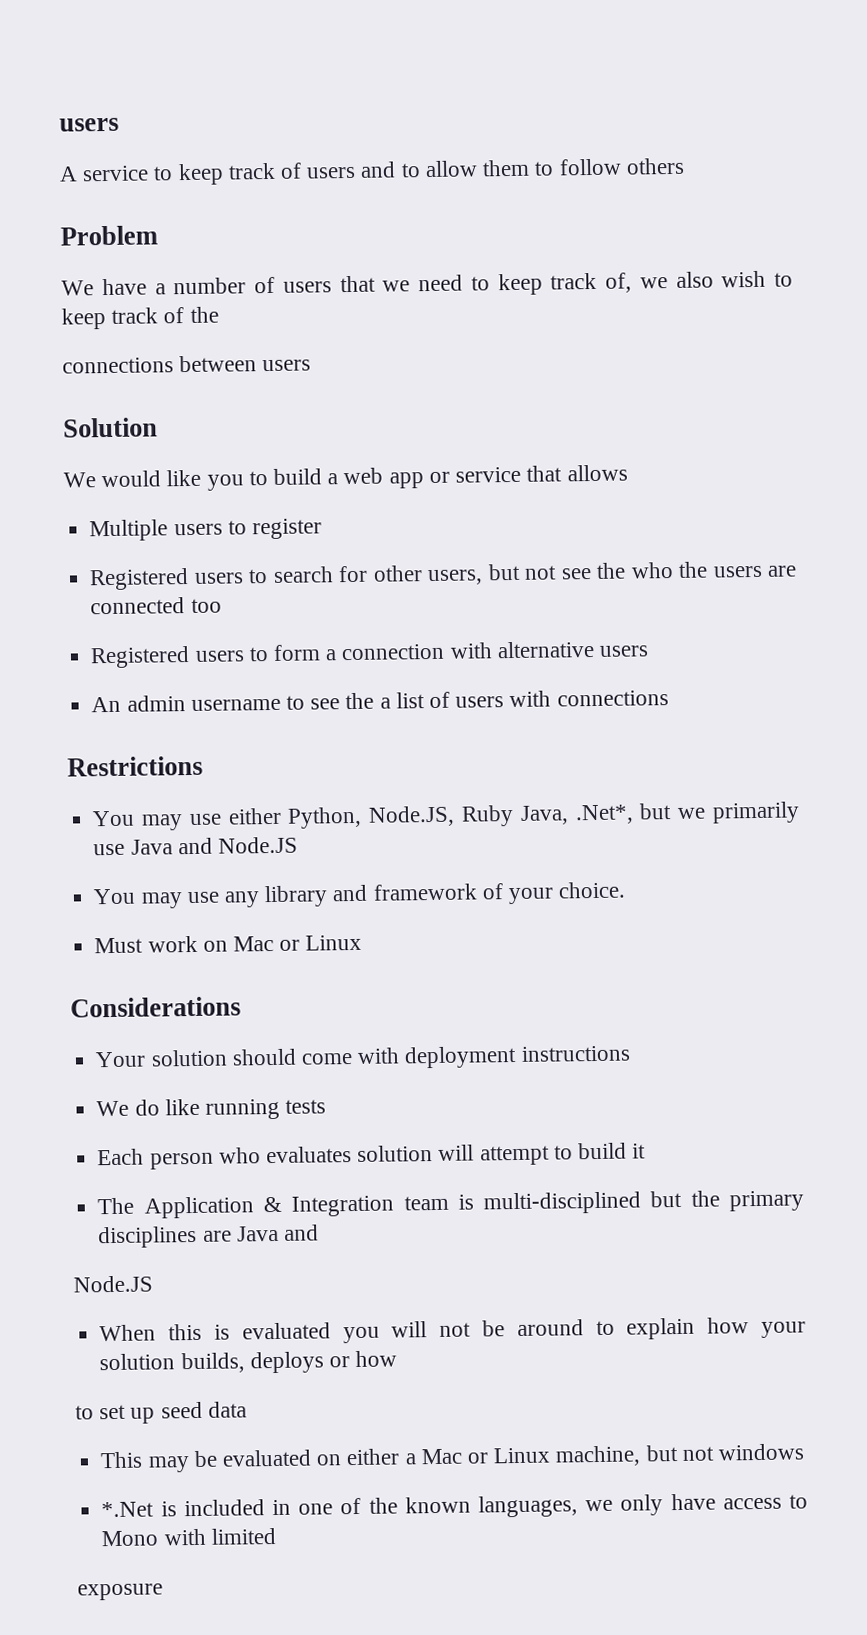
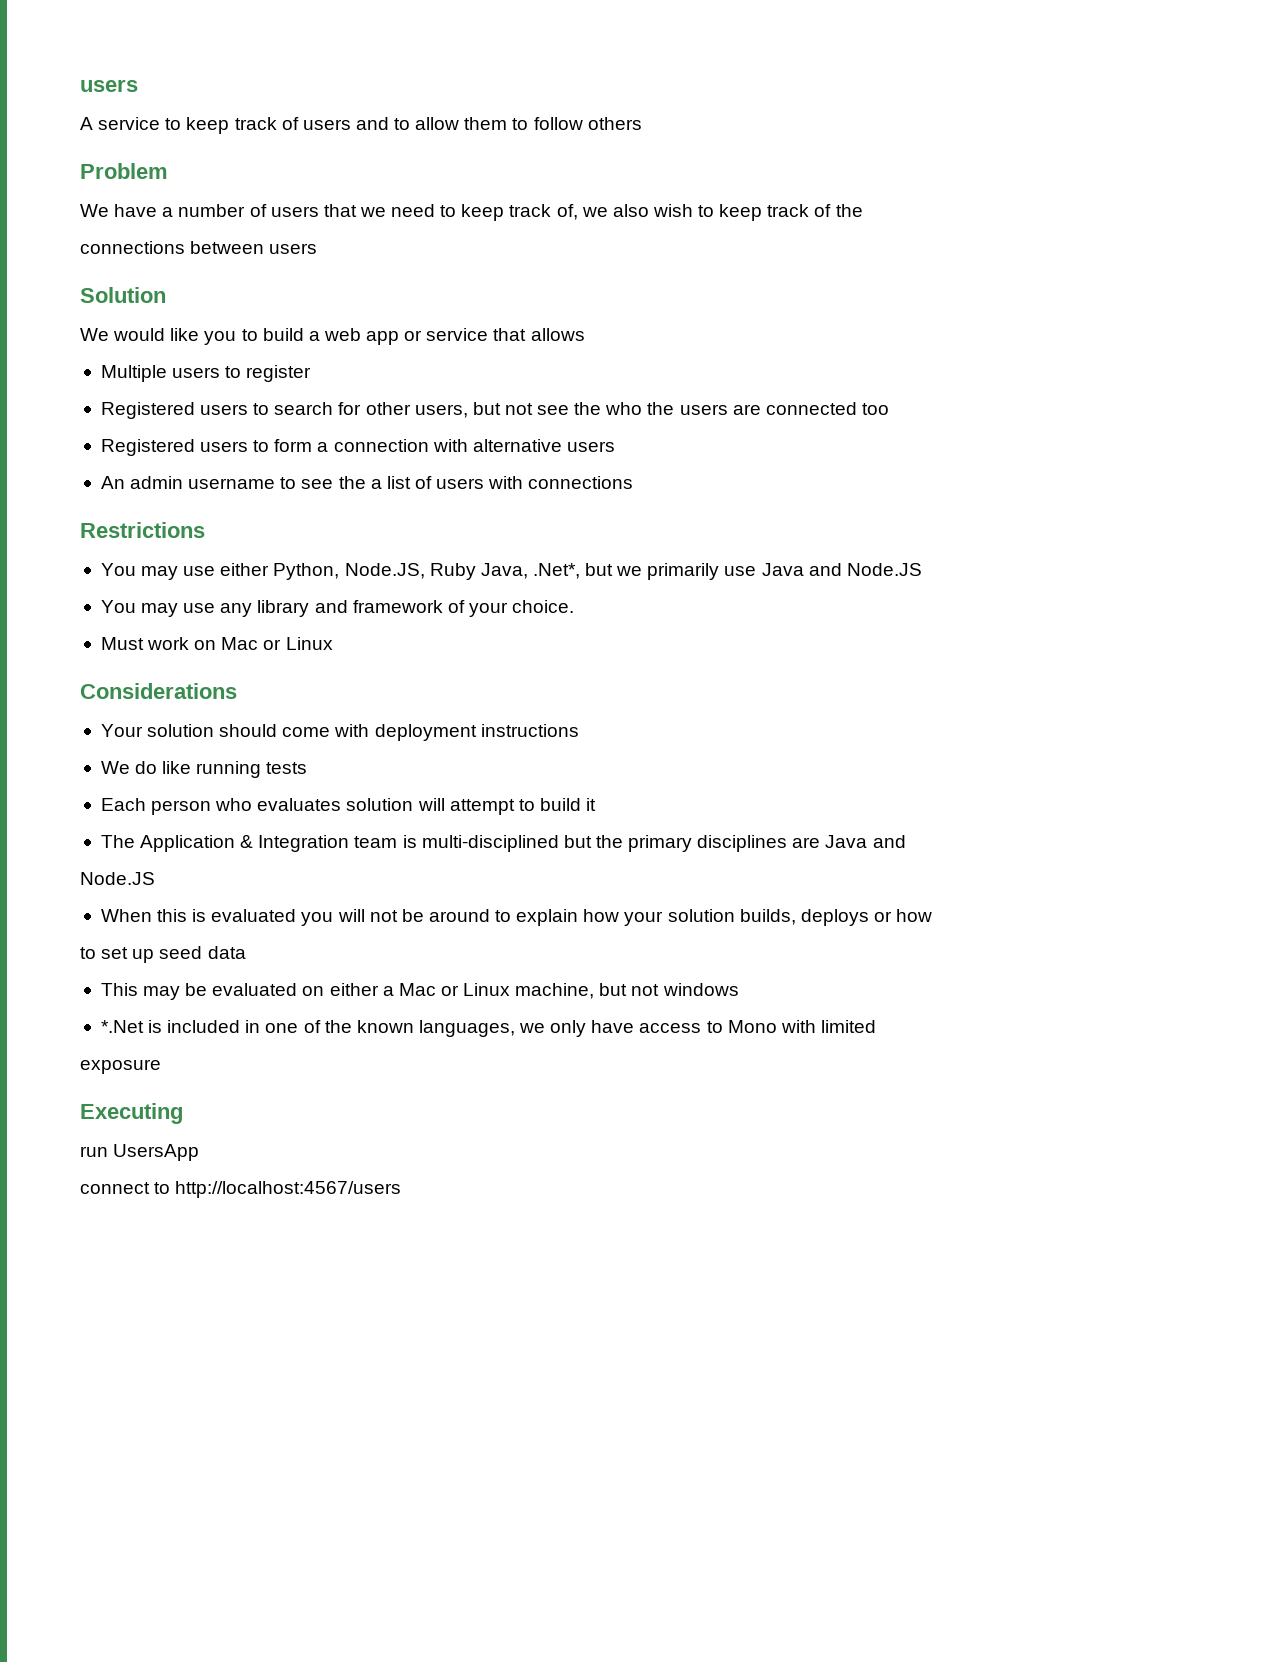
(163, 1592) none -> [80,1103,183,1124] [80,1144,200,1161] [80,1181,402,1198] // Executing // run UsersApp // connect to http://localhost:4567/users

